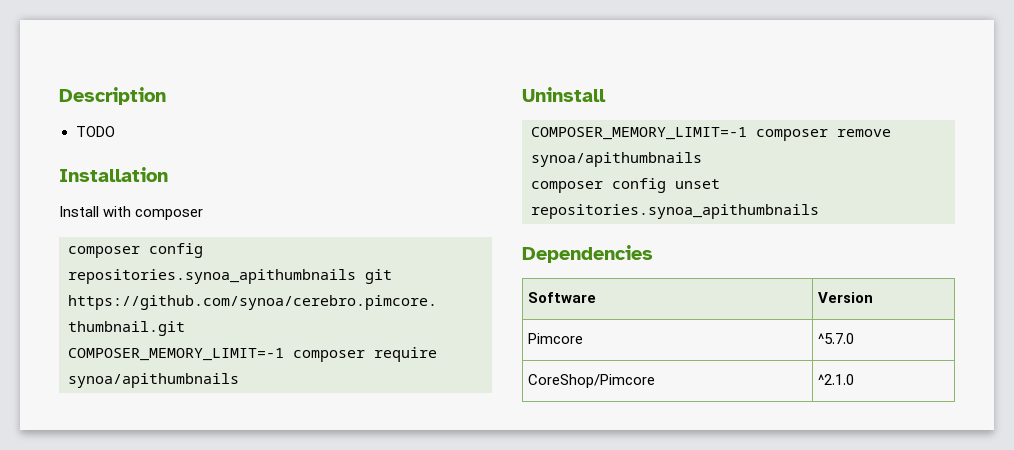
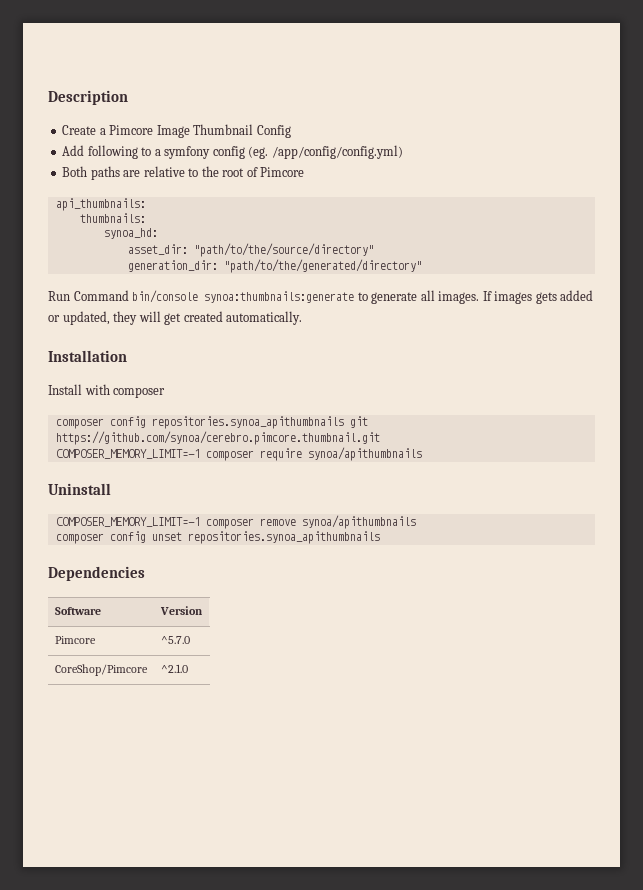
[75,126,115,137] TODO -> [62,124,291,138] [62,145,403,159] [62,166,305,180] [55,198,146,211] [79,213,146,223] [103,228,158,239] [127,243,374,257] [127,259,422,273] [48,290,594,304] [48,311,303,325] Create a Pimcore Image Thumbnail Config // Add following to a symfony config (eg. /app/config/config.yml) // Both paths are relative to the root of Pimcore // api_thumbnails: // thumbnails: // synoa_hd: // asset_dir: "path/to/the/source/directory" // generation_dir: "path/to/the/generated/directory" // Run Command bin/console synoa:thumbnails:generate to generate all images. If images gets added or updated, they will get created automatically.

